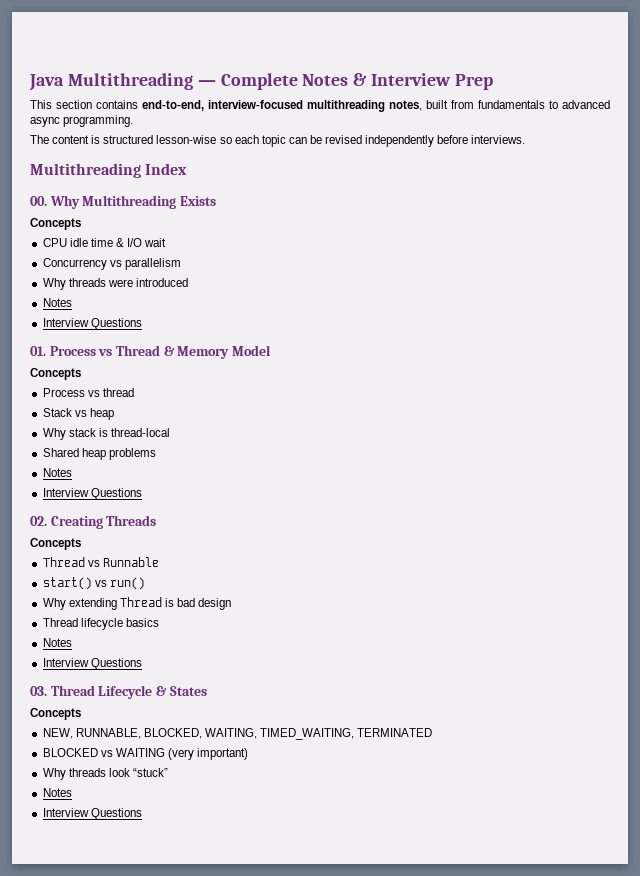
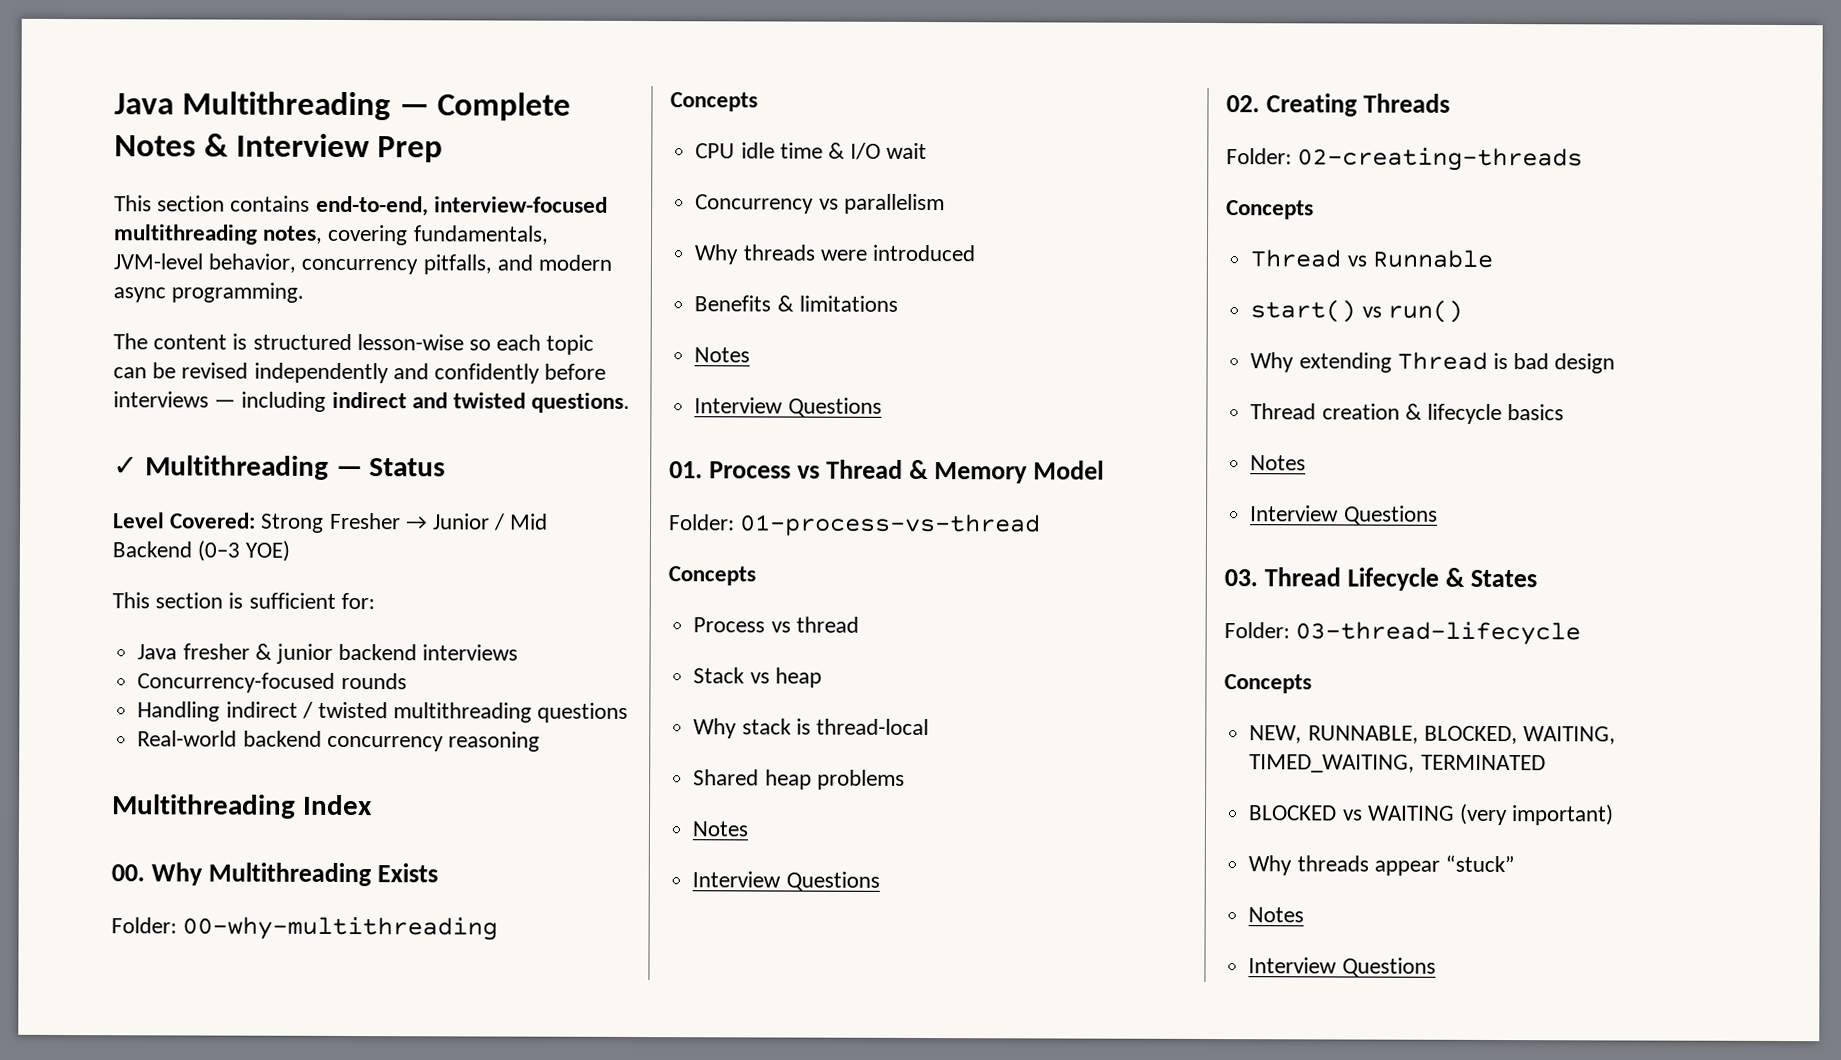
[426,100,610,109] built from fundamentals to advanced -> [327,224,549,246] [113,253,613,275] covering fundamentals, JVM-level behavior, concurrency pitfalls, and modern
[437,135,526,144] before interviews. -> [392,363,607,384] [113,391,631,413] [113,455,447,480] [113,512,549,533] [112,540,291,562] [112,592,375,610] [137,643,519,664] [137,672,407,693] [137,701,629,723] [137,730,540,752] and confidently before interviews — including indirect and twisted questions. // ✓ Multithreading — Status // Level Covered: Strong Fresher → Junior / Mid Backend (0–3 YOE) // This section is sufficient for: // Java fresher & junior backend interviews // Concurrency-focused rounds // Handling indirect / twisted multithreading questions // Real-world backend concurrency reasoning
(216, 201) none -> [111,916,499,941] // Folder: 00-why-multithreading
(188, 282) none -> [694,295,898,312] // Benefits & limitations
(271, 350) none -> [668,513,1042,537] // Folder: 01-process-vs-thread
(157, 520) none -> [1226,147,1584,172] // Folder: 02-creating-threads
(78, 622) none -> [1321,403,1422,420] creation &
(207, 691) none -> [1224,621,1582,646] // Folder: 03-thread-lifecycle
[108,768,130,777] look -> [1373,860,1440,876] appear

